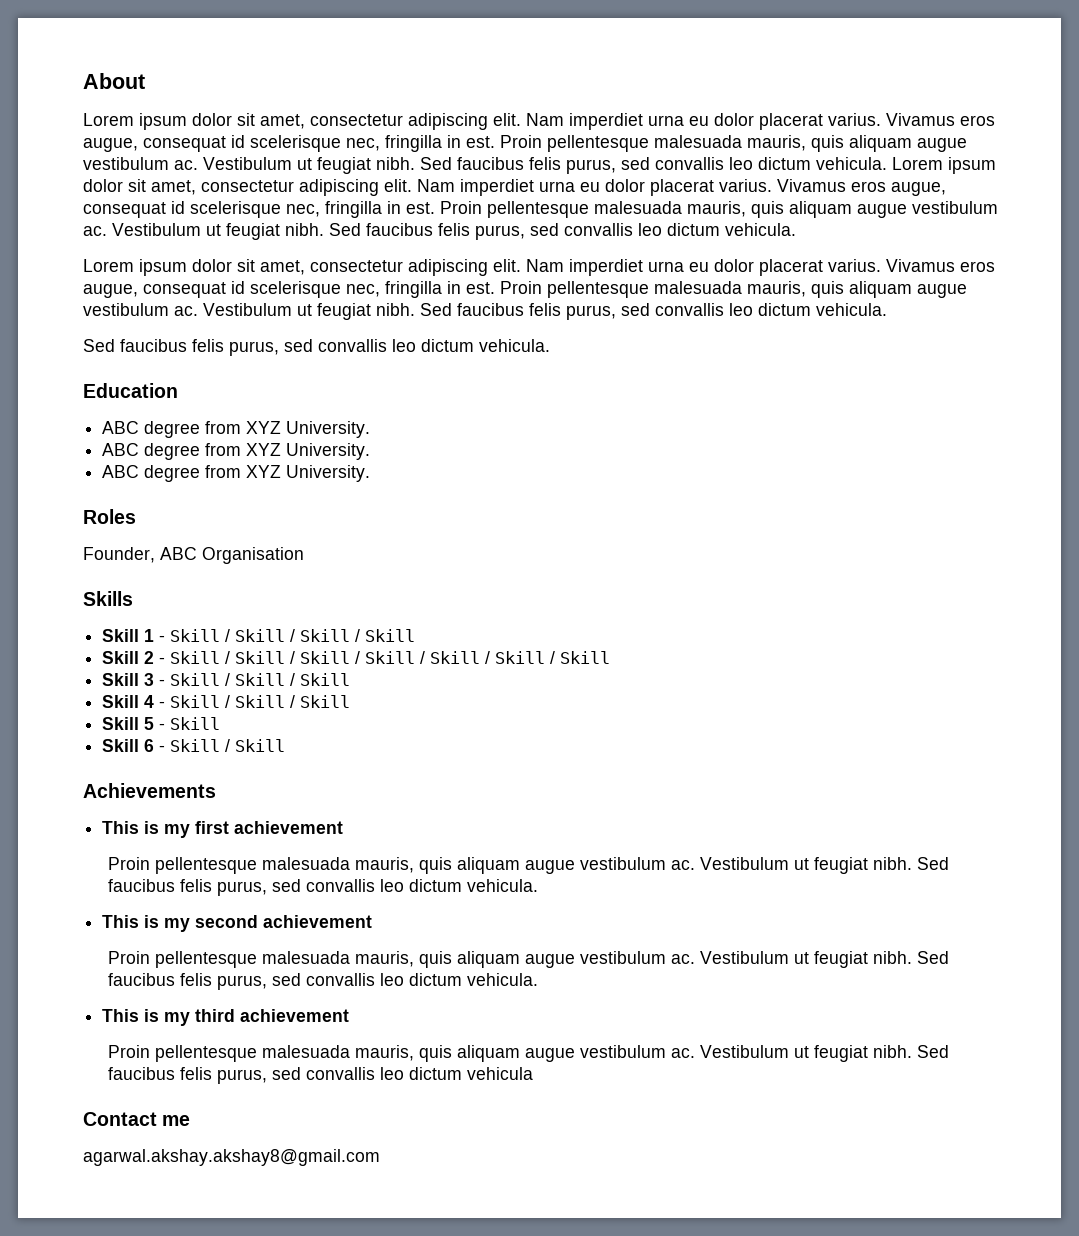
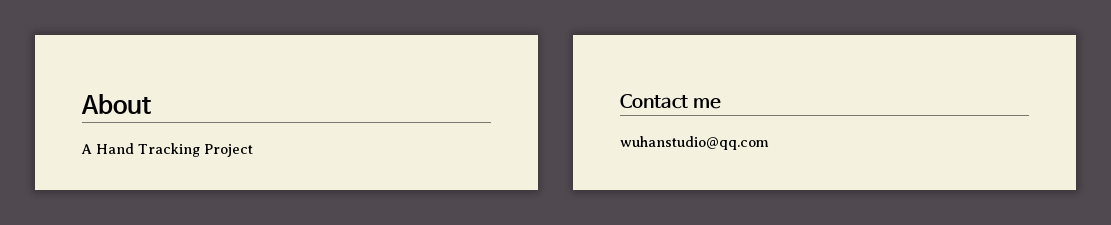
[83,113,995,130] [83,135,967,152] [83,157,996,174] [83,179,946,196] [83,201,998,218] [83,223,796,240] [83,259,995,276] [83,281,967,298] [83,303,887,320] [83,339,550,356] [83,383,178,398] [102,421,371,438] [102,443,371,460] [102,465,371,482] [83,509,136,524] [83,547,304,564] [83,591,133,606] [102,629,416,642] [102,651,611,664] [102,673,351,686] [102,695,351,708] [102,717,221,730] [102,739,286,752] [83,783,216,798] [102,821,344,838] [107,857,949,874] [107,879,538,896] [102,915,373,932] [107,951,949,968] [107,973,538,990] [102,1009,350,1026] [107,1045,949,1062] [107,1067,533,1084] Lorem ipsum dolor sit amet, consectetur adipiscing elit. Nam imperdiet urna eu dolor placerat varius. Vivamus eros augue, consequat id scelerisque nec, fringilla in est. Proin pellentesque malesuada mauris, quis aliquam augue vestibulum ac. Vestibulum ut feugiat nibh. Sed faucibus felis purus, sed convallis leo dictum vehicula. Lorem ipsum dolor sit amet, consectetur adipiscing elit. Nam imperdiet urna eu dolor placerat varius. Vivamus eros augue, consequat id scelerisque nec, fringilla in est. Proin pellentesque malesuada mauris, quis aliquam augue vestibulum ac. Vestibulum ut feugiat nibh. Sed faucibus felis purus, sed convallis leo dictum vehicula. // Lorem ipsum dolor sit amet, consectetur adipiscing elit. Nam imperdiet urna eu dolor placerat varius. Vivamus eros augue, consequat id scelerisque nec, fringilla in est. Proin pellentesque malesuada mauris, quis aliquam augue vestibulum ac. Vestibulum ut feugiat nibh. Sed faucibus felis purus, sed convallis leo dictum vehicula. // Sed faucibus felis purus, sed convallis leo dictum vehicula. // Education // ABC degree from XYZ University. // ABC degree from XYZ University. // ABC degree from XYZ University. // Roles // Founder, ABC Organisation // Skills // Skill 1 - Skill / Skill / Skill / Skill // Skill 2 - Skill / Skill / Skill / Skill / Skill / Skill / Skill // Skill 3 - Skill / Skill / Skill // Skill 4 - Skill / Skill / Skill // Skill 5 - Skill // Skill 6 - Skill / Skill // Achievements // This is my first achievement // Proin pellentesque malesuada mauris, quis aliquam augue vestibulum ac. Vestibulum ut feugiat nibh. Sed faucibus felis purus, sed convallis leo dictum vehicula. // This is my second achievement // Proin pellentesque malesuada mauris, quis aliquam augue vestibulum ac. Vestibulum ut feugiat nibh. Sed faucibus felis purus, sed convallis leo dictum vehicula. // This is my third achievement // Proin pellentesque malesuada mauris, quis aliquam augue vestibulum ac. Vestibulum ut feugiat nibh. Sed faucibus felis purus, sed convallis leo dictum vehicula -> [81,143,253,157] A Hand Tracking Project
[83,1149,380,1166] agarwal.akshay.akshay8@gmail.com -> [620,136,769,150] wuhanstudio@qq.com

